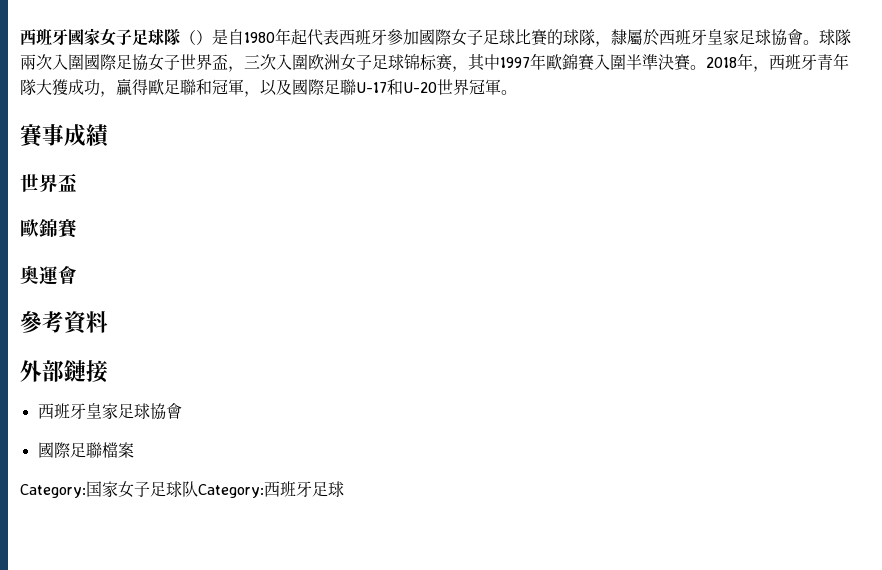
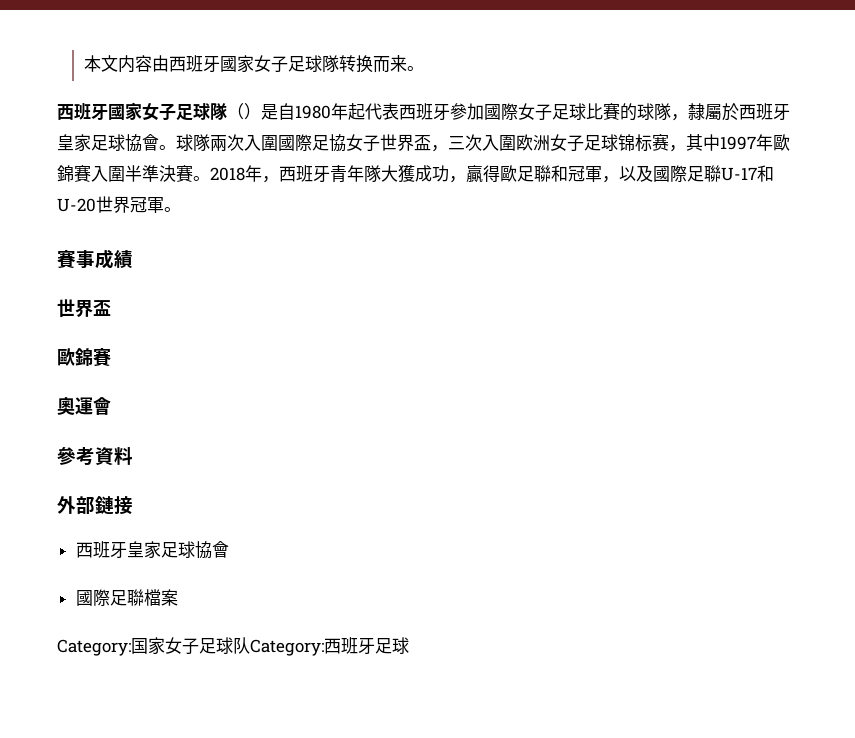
(20, 37) none -> [83,55,424,73] 本文内容由西班牙國家女子足球隊转换而来。 //

